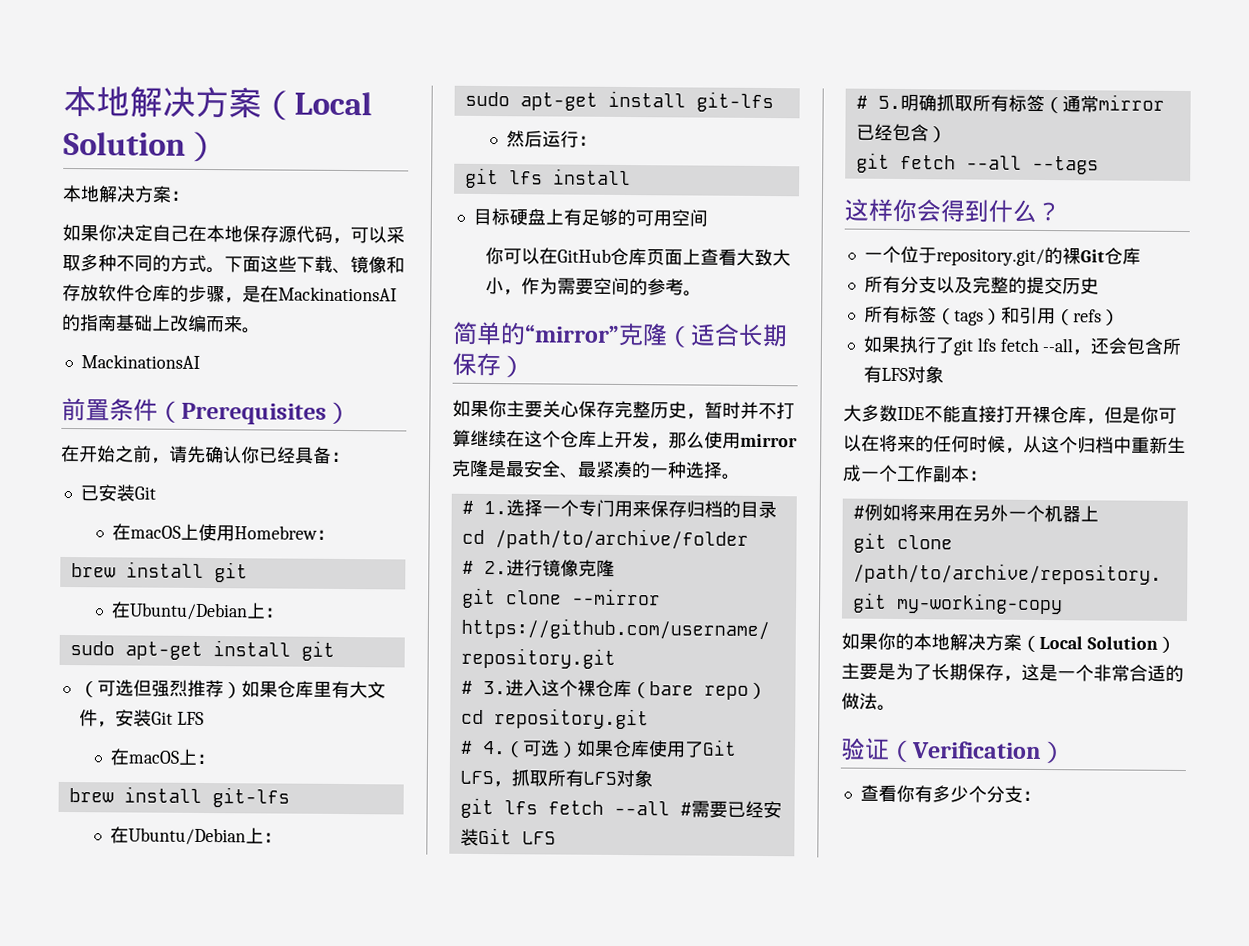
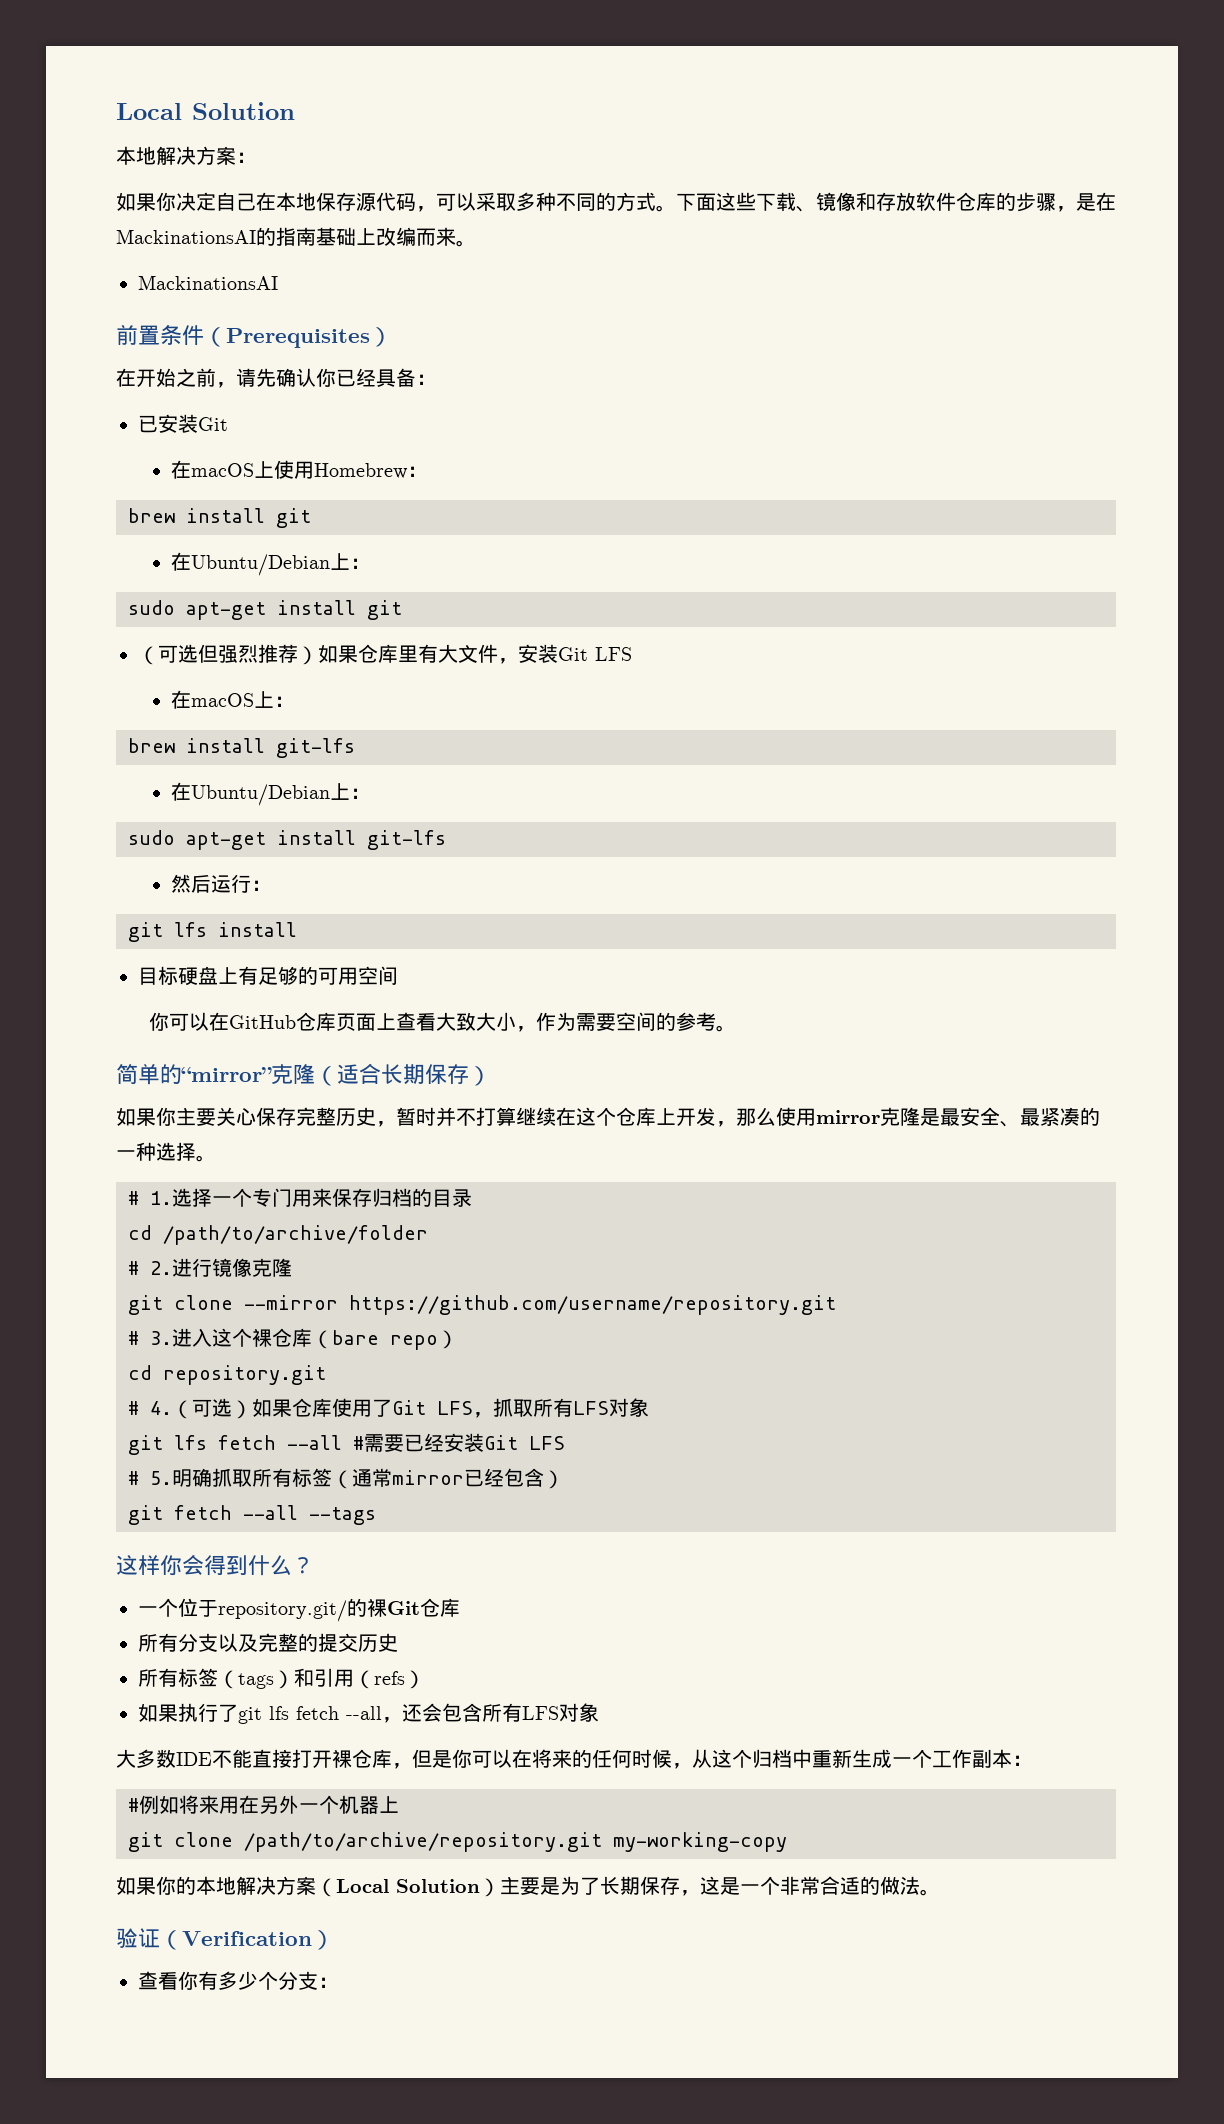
[63,85,372,121] [63,131,219,163] 本地解决方案（Local Solution） -> [116,102,295,120] Local Solution

